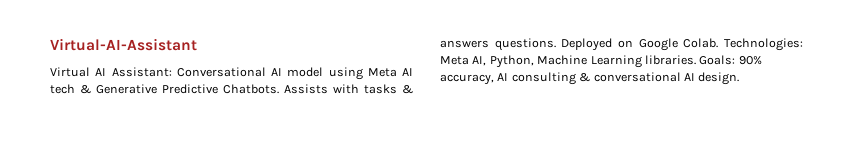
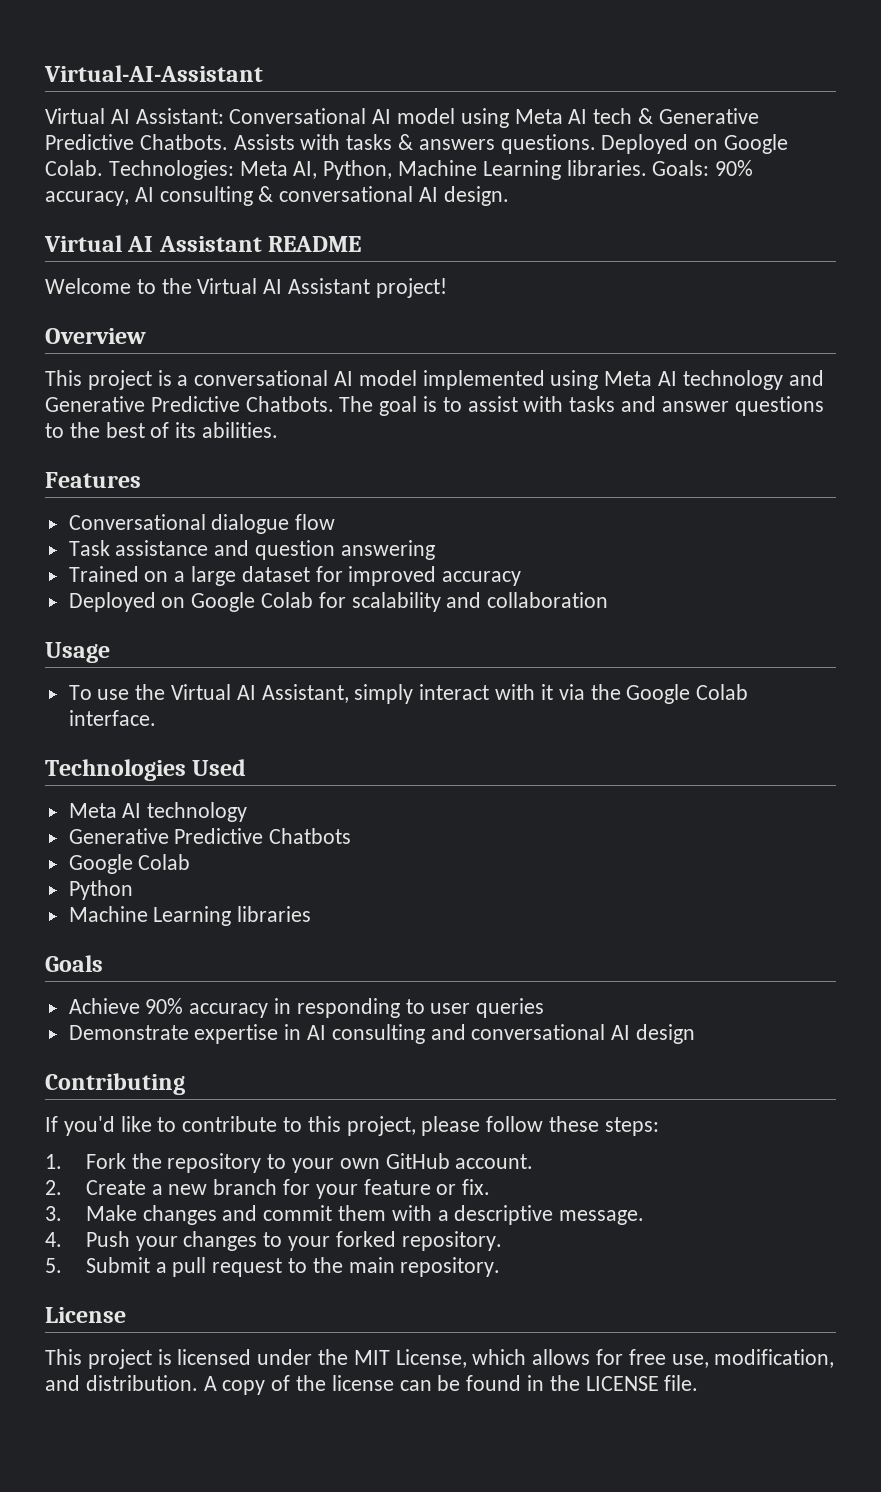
(740, 78) none -> [44,235,362,252] [45,278,447,298] [45,328,146,344] [45,370,824,390] [45,396,824,416] [45,422,279,438] [45,472,141,488] [68,514,336,534] [68,540,435,560] [68,566,522,586] [68,592,609,612] [45,642,110,663] [68,684,749,704] [68,710,156,726] [45,759,247,781] [68,802,248,822] [68,828,352,844] [68,854,191,874] [68,880,133,900] [68,906,312,926] [45,955,103,972] [68,998,545,1018] [68,1024,696,1044] [45,1073,185,1095] [45,1116,659,1136] [45,1153,534,1173] [45,1179,491,1199] [45,1205,645,1225] [45,1231,502,1251] [45,1257,501,1277] [45,1307,126,1323] [45,1349,835,1369] [45,1375,699,1395] // Virtual AI Assistant README // Welcome to the Virtual AI Assistant project! // Overview // This project is a conversational AI model implemented using Meta AI technology and Generative Predictive Chatbots. The goal is to assist with tasks and answer questions to the best of its abilities. // Features // Conversational dialogue flow // Task assistance and question answering // Trained on a large dataset for improved accuracy // Deployed on Google Colab for scalability and collaboration // Usage // To use the Virtual AI Assistant, simply interact with it via the Google Colab interface. // Technologies Used // Meta AI technology // Generative Predictive Chatbots // Google Colab // Python // Machine Learning libraries // Goals // Achieve 90% accuracy in responding to user queries // Demonstrate expertise in AI consulting and conversational AI design // Contributing // If you'd like to contribute to this project, please follow these steps: // 1. Fork the repository to your own GitHub account. // 2. Create a new branch for your feature or fix. // 3. Make changes and commit them with a descriptive message. // 4. Push your changes to your forked repository. // 5. Submit a pull request to the main repository. // License // This project is licensed under the MIT License, which allows for free use, modification, and distribution. A copy of the license can be found in the LICENSE file.

